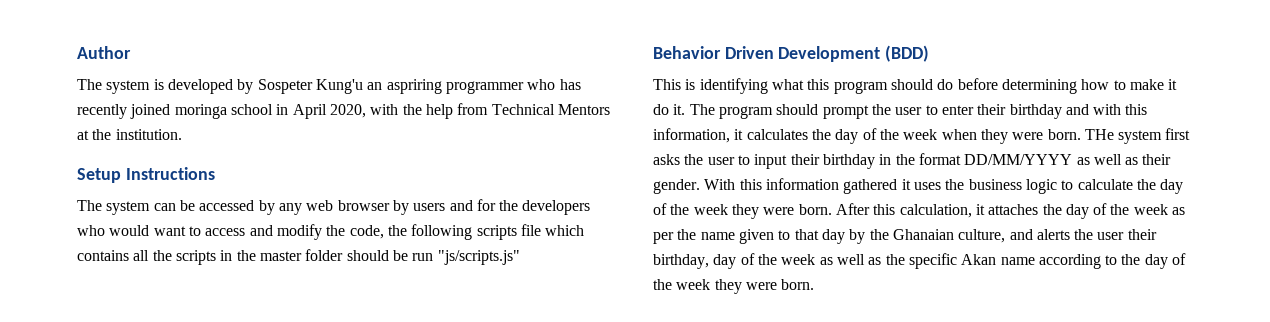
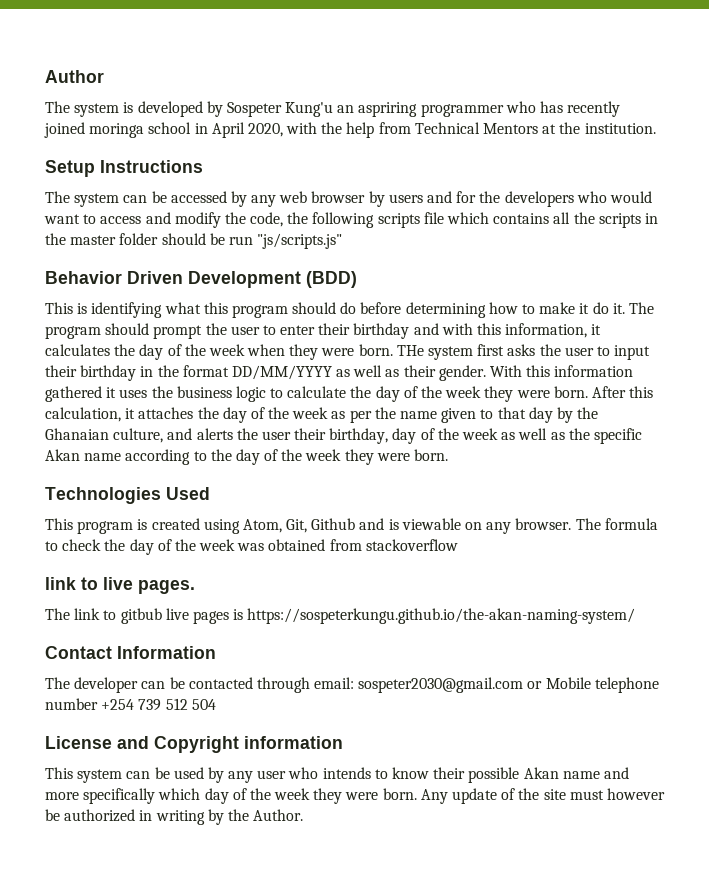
(815, 284) none -> [45,487,210,504] [45,518,658,534] [45,539,458,555] [45,577,195,594] [45,608,636,624] [45,646,216,659] [45,677,659,693] [45,698,216,711] [45,736,343,753] [45,767,629,783] [45,788,665,804] [45,809,304,825] // Technologies Used // This program is created using Atom, Git, Github and is viewable on any browser. The formula to check the day of the week was obtained from stackoverflow // link to live pages. // The link to gitbub live pages is https://sospeterkungu.github.io/the-akan-naming-system/ // Contact Information // The developer can be contacted through email: sospeter2030@gmail.com or Mobile telephone number +254 739 512 504 // License and Copyright information // This system can be used by any user who intends to know their possible Akan name and more specifically which day of the week they were born. Any update of the site must however be authorized in writing by the Author.

